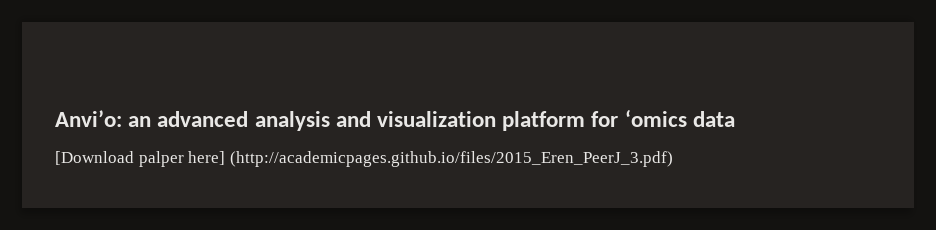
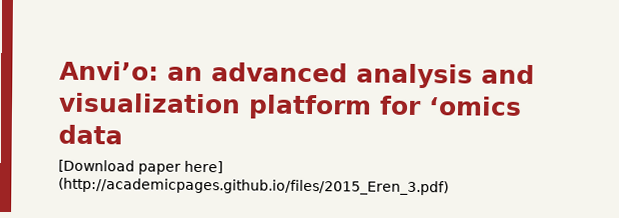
[138,151,673,167] palper here] (http://academicpages.github.io/files/2015_Eren_PeerJ_3.pdf) -> [138,160,223,175] [58,177,449,196] paper here] (http://academicpages.github.io/files/2015_Eren_3.pdf)

